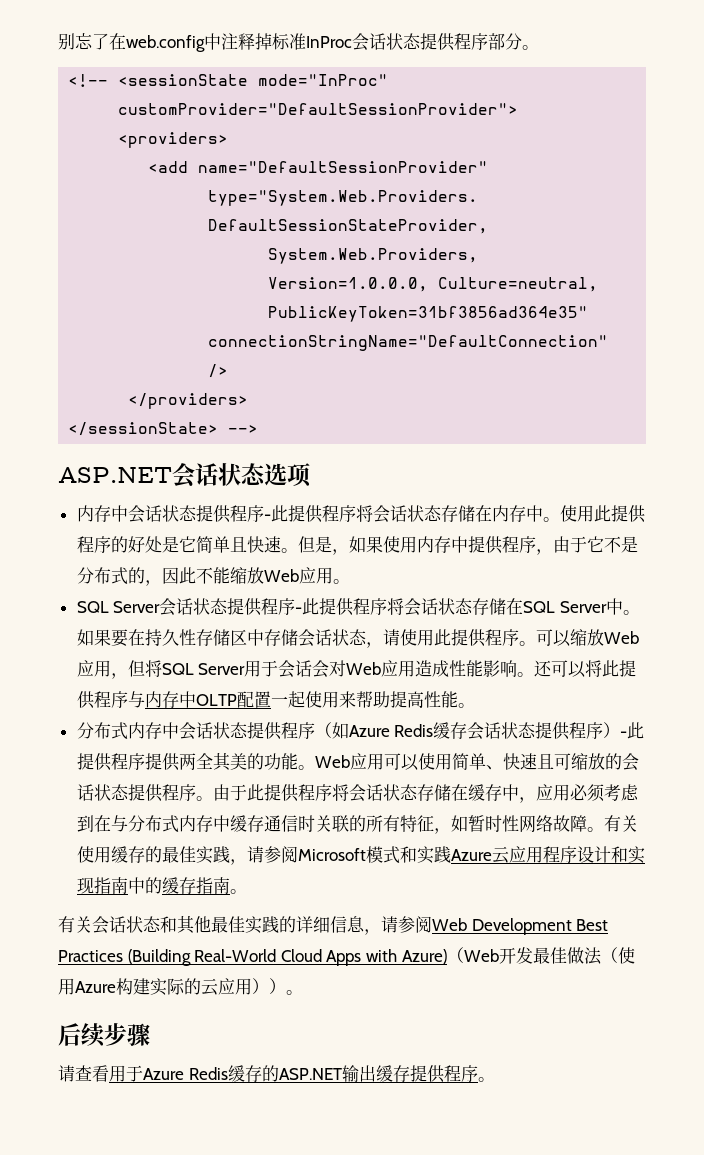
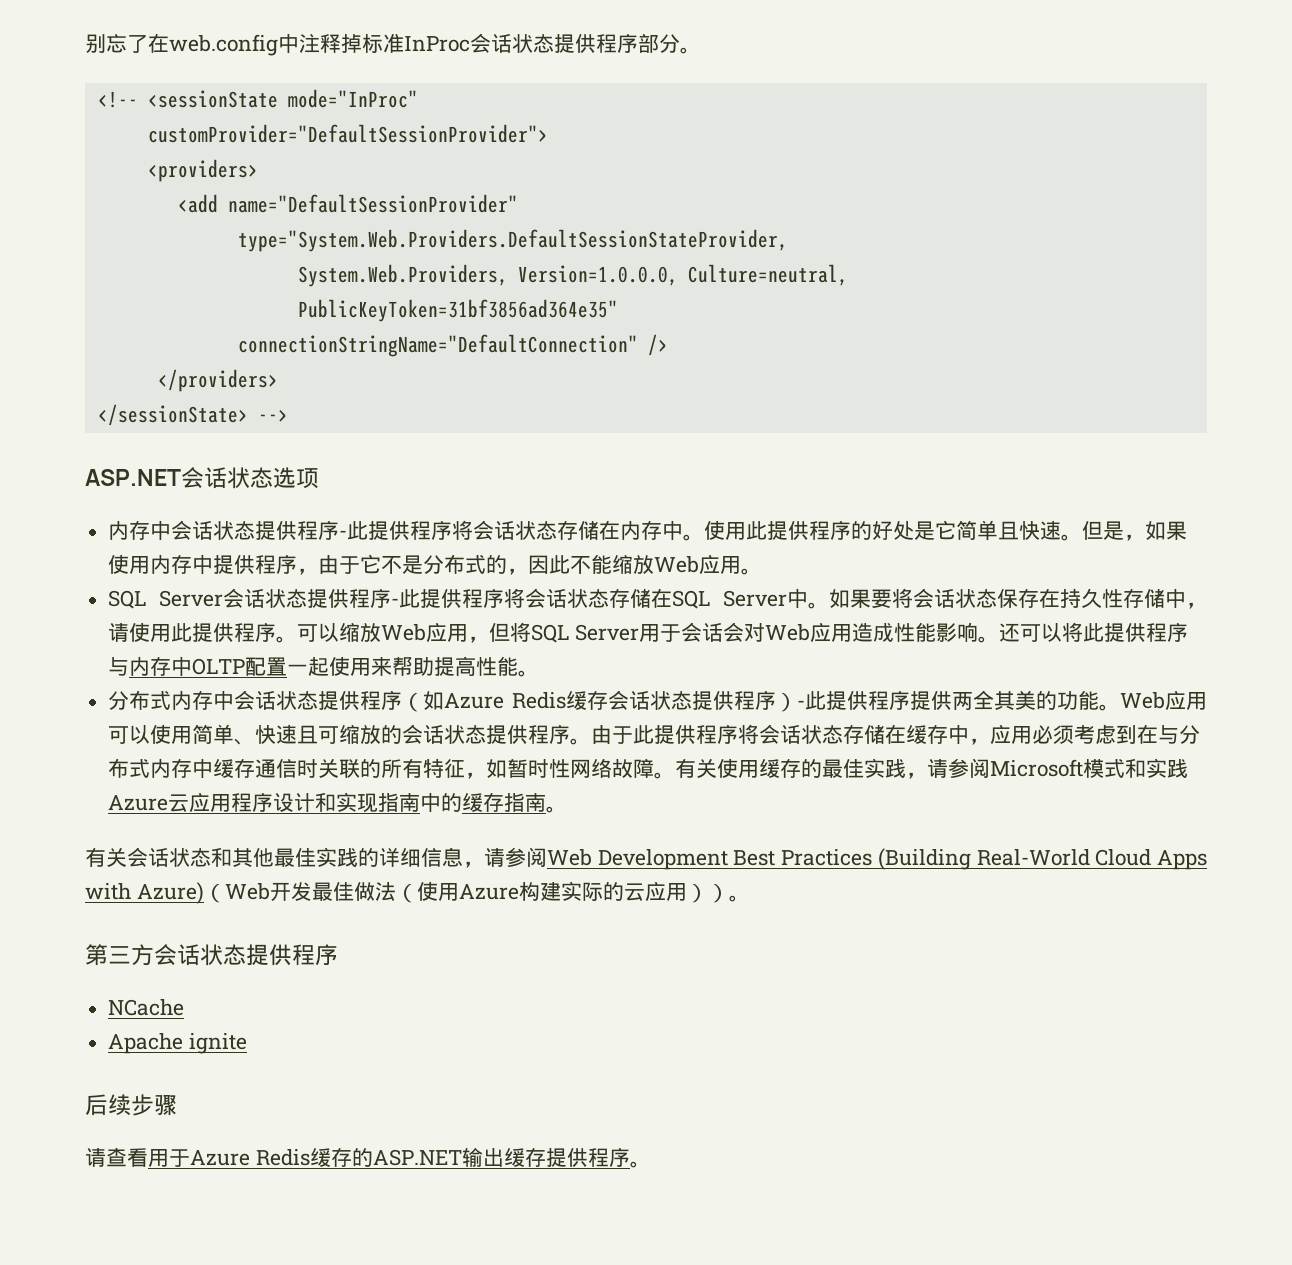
[127,629,367,647] 在持久性存储区中存储会话状态 -> [892,588,1186,609] 将会话状态保存在持久性存储中
(303, 992) none -> [85,944,338,966] [108,999,185,1016] [108,1033,247,1054] // 第三方会话状态提供程序 // NCache // Apache ignite

